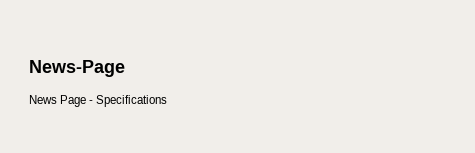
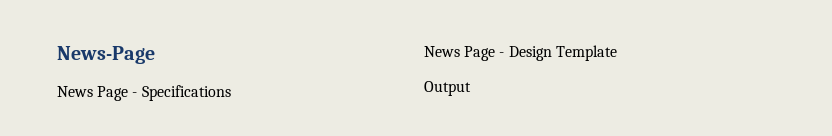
(168, 101) none -> [424,45,617,61] [424,81,471,96] // News Page - Design Template // Output

